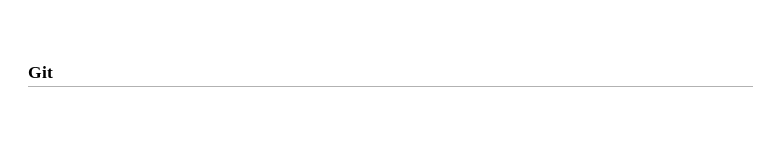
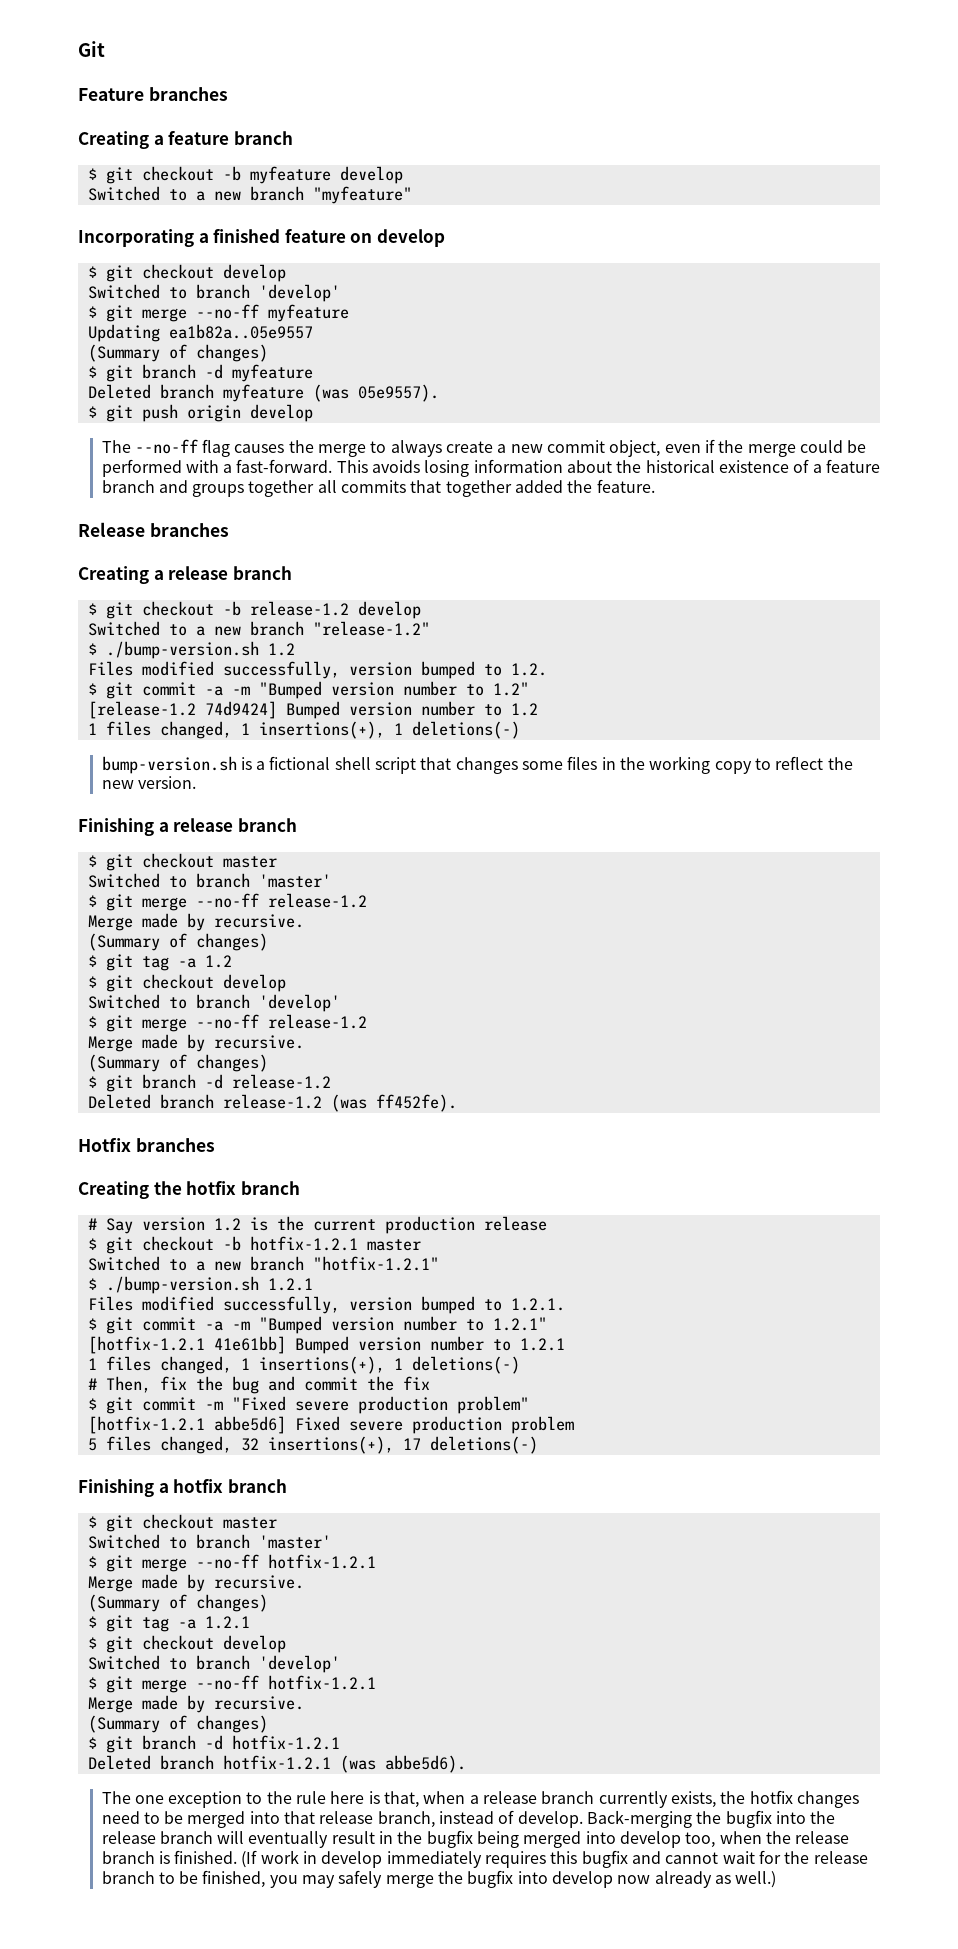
(53, 72) none -> [78,87,228,101] [78,131,293,149] [87,166,403,184] [87,186,412,204] [78,229,445,247] [87,264,286,282] [87,284,340,302] [87,304,349,322] [87,324,313,342] [87,344,268,362] [87,364,313,382] [87,384,439,402] [87,404,313,422] [101,439,867,457] [101,459,880,477] [101,479,655,497] [78,522,229,537] [78,566,292,584] [87,601,421,619] [87,621,430,636] [87,641,295,659] [87,661,547,679] [87,681,529,699] [87,701,538,719] [87,721,520,739] [101,756,853,774] [101,776,196,789] [78,818,297,836] [87,853,277,871] [87,873,331,888] [87,893,367,911] [87,913,304,931] [87,933,268,951] [87,954,232,971] [87,974,286,992] [87,994,340,1012] [87,1014,367,1032] [87,1034,304,1052] [87,1054,268,1072] [87,1074,331,1092] [87,1094,457,1112] [78,1137,215,1152] [78,1181,300,1199] [87,1216,547,1234] [87,1236,421,1254] [87,1256,439,1271] [87,1276,313,1294] [87,1296,565,1314] [87,1316,547,1334] [87,1336,565,1354] [87,1356,520,1374] [87,1376,430,1394] [87,1396,529,1414] [87,1416,574,1434] [87,1436,538,1454] [78,1479,287,1497] [87,1514,277,1532] [87,1534,331,1549] [87,1554,376,1572] [87,1574,304,1592] [87,1594,268,1612] [87,1615,250,1632] [87,1635,286,1653] [87,1655,340,1673] [87,1675,376,1693] [87,1695,304,1713] [87,1715,268,1733] [87,1735,340,1753] [87,1755,466,1773] [101,1790,859,1808] [101,1810,836,1828] [101,1830,850,1848] [101,1850,868,1868] [101,1870,777,1888] // Feature branches // Creating a feature branch // $ git checkout -b myfeature develop // Switched to a new branch "myfeature" // Incorporating a finished feature on develop // $ git checkout develop // Switched to branch 'develop' // $ git merge --no-ff myfeature // Updating ea1b82a..05e9557 // (Summary of changes) // $ git branch -d myfeature // Deleted branch myfeature (was 05e9557). // $ git push origin develop // The --no-ff flag causes the merge to always create a new commit object, even if the merge could be performed with a fast-forward. This avoids losing information about the historical existence of a feature branch and groups together all commits that together added the feature. // Release branches // Creating a release branch // $ git checkout -b release-1.2 develop // Switched to a new branch "release-1.2" // $ ./bump-version.sh 1.2 // Files modified successfully, version bumped to 1.2. // $ git commit -a -m "Bumped version number to 1.2" // [release-1.2 74d9424] Bumped version number to 1.2 // 1 files changed, 1 insertions(+), 1 deletions(-) // bump-version.sh is a fictional shell script that changes some files in the working copy to reflect the new version. // Finishing a release branch // $ git checkout master // Switched to branch 'master' // $ git merge --no-ff release-1.2 // Merge made by recursive. // (Summary of changes) // $ git tag -a 1.2 // $ git checkout develop // Switched to branch 'develop' // $ git merge --no-ff release-1.2 // Merge made by recursive. // (Summary of changes) // $ git branch -d release-1.2 // Deleted branch release-1.2 (was ff452fe). // Hotfix branches // Creating the hotfix branch // # Say version 1.2 is the current production release // $ git checkout -b hotfix-1.2.1 master // Switched to a new branch "hotfix-1.2.1" // $ ./bump-version.sh 1.2.1 // Files modified successfully, version bumped to 1.2.1. // $ git commit -a -m "Bumped version number to 1.2.1" // [hotfix-1.2.1 41e61bb] Bumped version number to 1.2.1 // 1 files changed, 1 insertions(+), 1 deletions(-) // # Then, fix the bug and commit the fix // $ git commit -m "Fixed severe production problem" // [hotfix-1.2.1 abbe5d6] Fixed severe production problem // 5 files changed, 32 insertions(+), 17 deletions(-) // Finishing a hotfix branch // $ git checkout master // Switched to branch 'master' // $ git merge --no-ff hotfix-1.2.1 // Merge made by recursive. // (Summary of changes) // $ git tag -a 1.2.1 // $ git checkout develop // Switched to branch 'develop' // $ git merge --no-ff hotfix-1.2.1 // Merge made by recursive. // (Summary of changes) // $ git branch -d hotfix-1.2.1 // Deleted branch hotfix-1.2.1 (was abbe5d6). // The one exception to the rule here is that, when a release branch currently exists, the hotfix changes need to be merged into that release branch, instead of develop. Back-merging the bugfix into the release branch will eventually result in the bugfix being merged into develop too, when the release branch is finished. (If work in develop immediately requires this bugfix and cannot wait for the release branch to be finished, you may safely merge the bugfix into develop now already as well.)

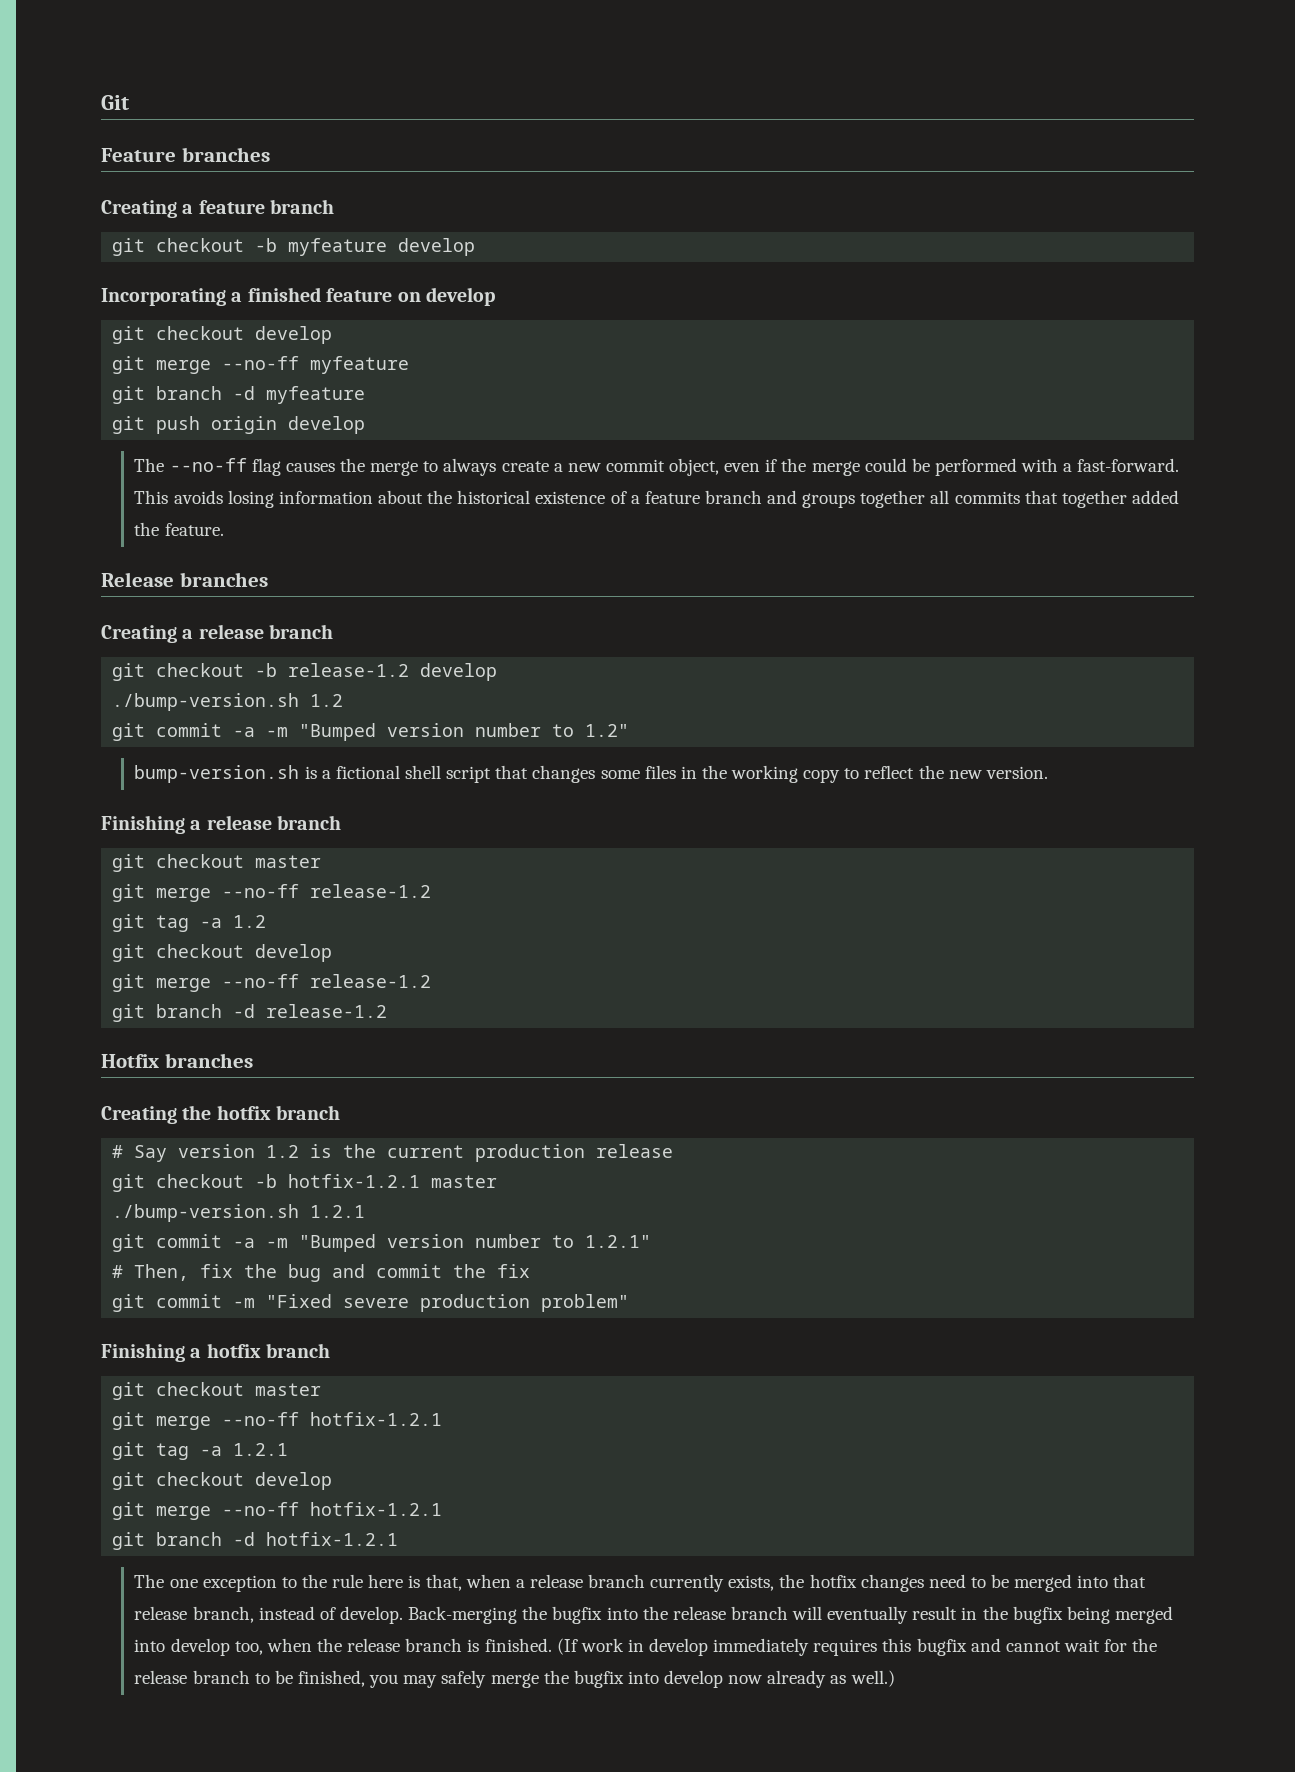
[87,168,97,180] $ -> (335, 206) none
[87,186,412,204] // Switched to a new branch "myfeature" -> (476, 247) none
[87,264,286,282] [87,284,340,302] [87,306,97,318] $ git checkout develop // Switched to branch 'develop' // $ -> [112,326,333,344] git checkout develop //
[87,324,313,342] [87,344,268,362] [87,364,313,382] [87,384,439,402] [87,406,97,418] Updating ea1b82a..05e9557 // (Summary of changes) // $ git branch -d myfeature // Deleted branch myfeature (was 05e9557). // $ -> [112,386,366,404] git branch -d myfeature //
[87,603,97,615] $ -> (334, 631) none
[87,621,430,636] [87,641,295,659] [87,661,547,679] [87,683,97,695] Switched to a new branch "release-1.2" // $ ./bump-version.sh 1.2 // Files modified successfully, version bumped to 1.2. // $ -> [112,693,344,711] ./bump-version.sh 1.2 //
[87,701,538,719] [87,721,520,739] // [release-1.2 74d9424] Bumped version number to 1.2 // 1 files changed, 1 insertions(+), 1 deletions(-) -> (630, 730) none
[87,853,277,871] [87,873,331,888] [87,893,367,911] [87,913,304,931] [87,933,268,951] [87,955,97,967] $ git checkout master // Switched to branch 'master' // $ git merge --no-ff release-1.2 // Merge made by recursive. // (Summary of changes) // $ -> [112,854,322,872] [112,884,432,902] git checkout master // git merge --no-ff release-1.2 //
[87,974,286,992] [87,994,340,1012] [87,1014,367,1032] [87,1034,304,1052] [87,1054,268,1072] [87,1076,97,1088] $ git checkout develop // Switched to branch 'develop' // $ git merge --no-ff release-1.2 // Merge made by recursive. // (Summary of changes) // $ -> [112,944,333,962] [112,974,432,992] git checkout develop // git merge --no-ff release-1.2 //
[87,1094,457,1112] // Deleted branch release-1.2 (was ff452fe). -> (388, 1011) none
[87,1238,97,1250] $ -> (674, 1151) none
[87,1256,439,1271] [87,1276,313,1294] [87,1296,565,1314] [87,1318,97,1330] Switched to a new branch "hotfix-1.2.1" // $ ./bump-version.sh 1.2.1 // Files modified successfully, version bumped to 1.2.1. // $ -> [112,1204,366,1222] ./bump-version.sh 1.2.1 //
[87,1336,565,1354] [87,1356,520,1374] // [hotfix-1.2.1 41e61bb] Bumped version number to 1.2.1 // 1 files changed, 1 insertions(+), 1 deletions(-) -> (652, 1241) none
[87,1398,97,1410] $ -> (531, 1271) none
[87,1416,574,1434] [87,1436,538,1454] // [hotfix-1.2.1 abbe5d6] Fixed severe production problem // 5 files changed, 32 insertions(+), 17 deletions(-) -> (630, 1303) none
[87,1514,277,1532] [87,1534,331,1549] [87,1554,376,1572] [87,1574,304,1592] [87,1594,268,1612] [87,1616,97,1628] $ git checkout master // Switched to branch 'master' // $ git merge --no-ff hotfix-1.2.1 // Merge made by recursive. // (Summary of changes) // $ -> [112,1382,322,1400] [112,1412,443,1430] git checkout master // git merge --no-ff hotfix-1.2.1 //
[87,1635,286,1653] [87,1655,340,1673] [87,1675,376,1693] [87,1695,304,1713] [87,1715,268,1733] [87,1737,97,1749] $ git checkout develop // Switched to branch 'develop' // $ git merge --no-ff hotfix-1.2.1 // Merge made by recursive. // (Summary of changes) // $ -> [112,1472,333,1490] [112,1502,443,1520] git checkout develop // git merge --no-ff hotfix-1.2.1 //
[87,1755,466,1773] // Deleted branch hotfix-1.2.1 (was abbe5d6). -> (399, 1539) none

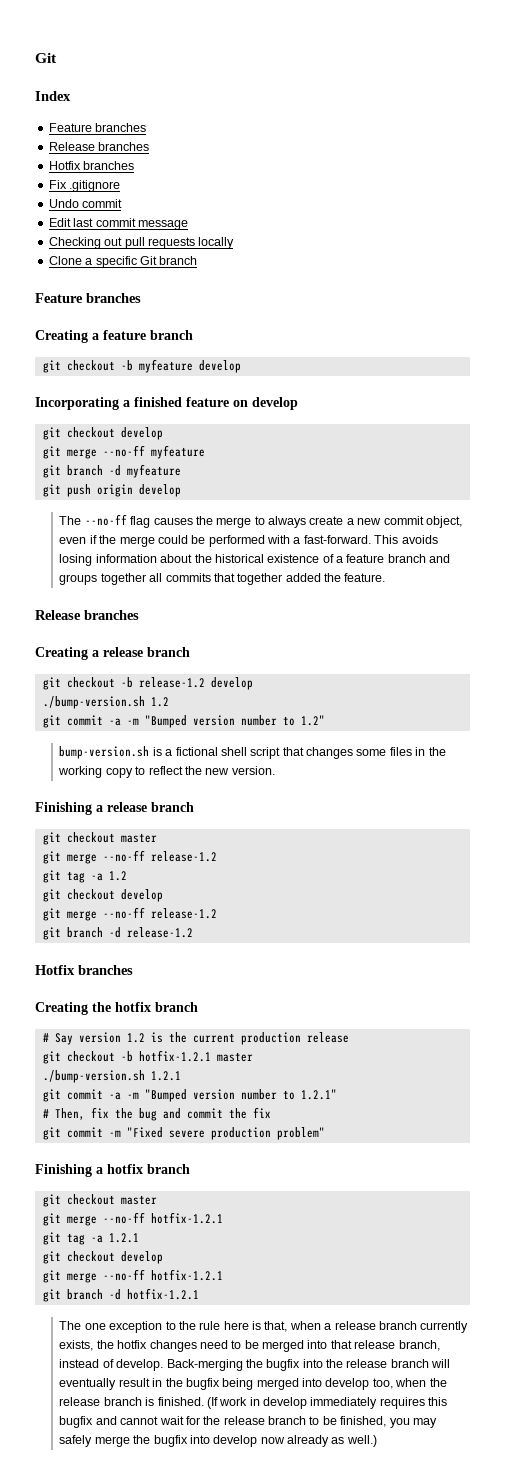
[101,95,129,110] Git -> [35,53,57,63] [35,91,71,101] [48,123,147,132] [48,142,150,151] [48,161,135,170] [48,180,121,192] [48,199,123,208] [48,218,188,230] [48,237,235,249] [48,256,198,268] Git // Index // Feature branches // Release branches // Hotfix branches // Fix .gitignore // Undo commit // Edit last commit message // Checking out pull requests locally // Clone a specific Git branch

